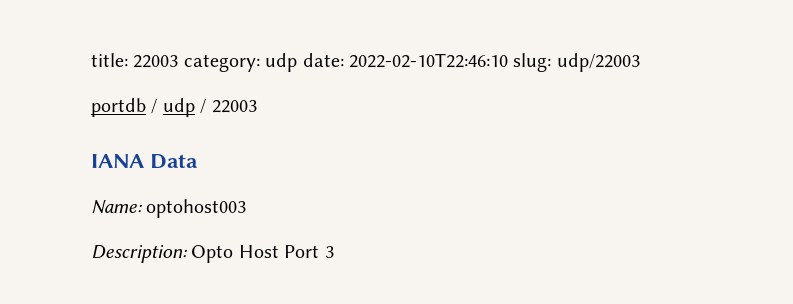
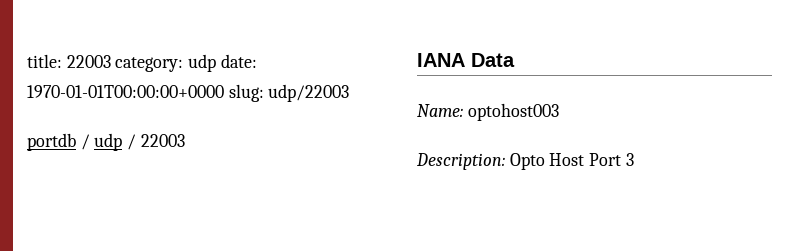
[349,53,508,68] 2022-02-10T22:46:10 -> [27,85,224,98] 1970-01-01T00:00:00+0000

